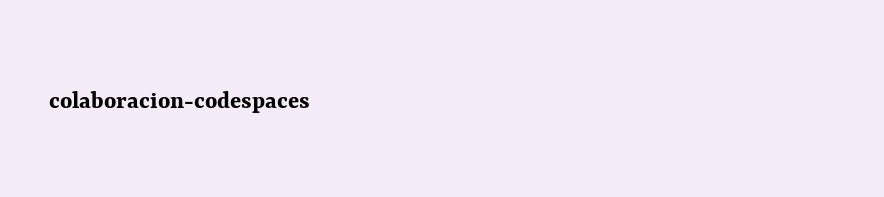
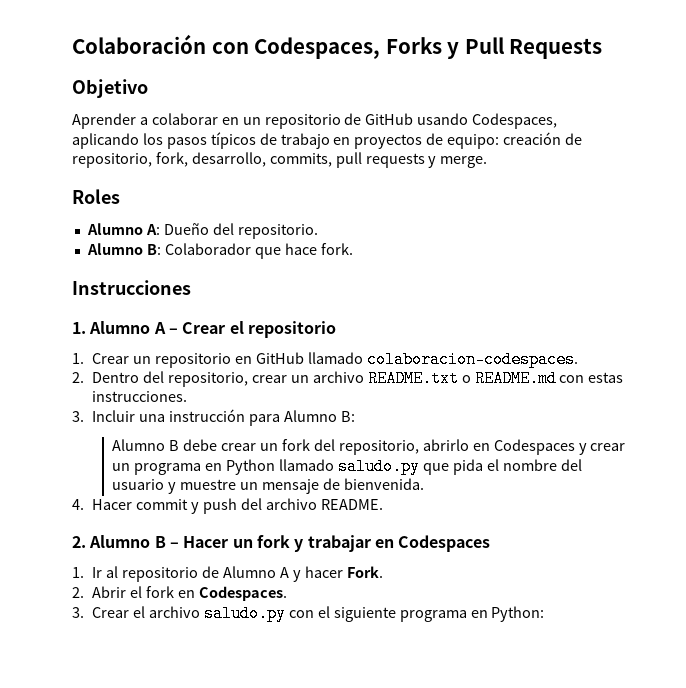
[49,91,310,113] colaboracion-codespaces -> [72,34,603,59] [72,79,148,98] [72,113,558,129] [72,132,583,149] [72,152,488,168] [72,189,120,204] [86,223,318,239] [86,243,353,259] [72,280,191,295] [72,321,336,338] [72,351,578,368] [72,370,624,387] [92,391,188,402] [72,409,355,426] [112,439,626,455] [112,458,582,475] [112,478,424,494] [72,498,383,514] [72,535,491,552] [72,566,383,582] [72,586,287,601] [72,605,545,622] Colaboración con Codespaces, Forks y Pull Requests // Objetivo // Aprender a colaborar en un repositorio de GitHub usando Codespaces, aplicando los pasos típicos de trabajo en proyectos de equipo: creación de repositorio, fork, desarrollo, commits, pull requests y merge. // Roles // Alumno A: Dueño del repositorio. // Alumno B: Colaborador que hace fork. // Instrucciones // 1. Alumno A – Crear el repositorio // 1. Crear un repositorio en GitHub llamado colaboracion-codespaces. // 2. Dentro del repositorio, crear un archivo README.txt o README.md con estas instrucciones. // 3. Incluir una instrucción para Alumno B: // Alumno B debe crear un fork del repositorio, abrirlo en Codespaces y crear un programa en Python llamado saludo.py que pida el nombre del usuario y muestre un mensaje de bienvenida. // 4. Hacer commit y push del archivo README. // 2. Alumno B – Hacer un fork y trabajar en Codespaces // 1. Ir al repositorio de Alumno A y hacer Fork. // 2. Abrir el fork en Codespaces. // 3. Crear el archivo saludo.py con el siguiente programa en Python:

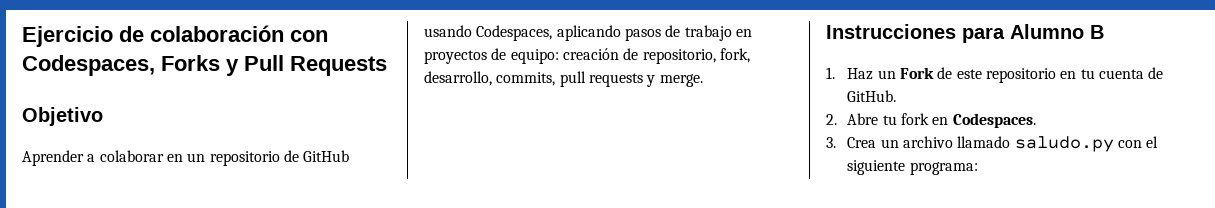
[72,34,206,54] Colaboración -> [22,25,284,47] Ejercicio de colaboración
[142,132,256,149] los pasos típicos -> [624,28,661,41] pasos
[72,189,120,204] [86,223,318,239] [86,243,353,259] [72,280,191,295] [72,321,336,338] [72,351,578,368] [72,370,624,387] [92,391,188,402] [72,409,355,426] [112,439,626,455] [112,458,582,475] [112,478,424,494] [72,498,383,514] [72,535,491,552] [72,566,383,582] [72,586,143,598] Roles // Alumno A: Dueño del repositorio. // Alumno B: Colaborador que hace fork. // Instrucciones // 1. Alumno A – Crear el repositorio // 1. Crear un repositorio en GitHub llamado colaboracion-codespaces. // 2. Dentro del repositorio, crear un archivo README.txt o README.md con estas instrucciones. // 3. Incluir una instrucción para Alumno B: // Alumno B debe crear un fork del repositorio, abrirlo en Codespaces y crear un programa en Python llamado saludo.py que pida el nombre del usuario y muestre un mensaje de bienvenida. // 4. Hacer commit y push del archivo README. // 2. Alumno B – Hacer un fork y trabajar en Codespaces // 1. Ir al repositorio de Alumno A y hacer Fork. // 2. Abrir el -> [826,24,1104,43] [826,67,1164,83] [847,90,897,102] [826,113,897,125] Instrucciones para Alumno B // 1. Haz un Fork de este repositorio en tu cuenta de GitHub. // 2. Abre tu
[92,606,201,618] Crear el archivo -> [847,136,1011,148] Crea un archivo llamado
[399,606,545,622] programa en Python: -> [909,162,978,175] programa:

